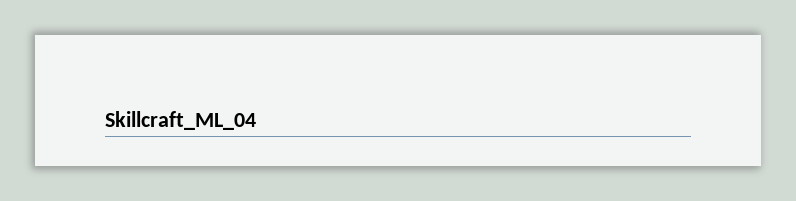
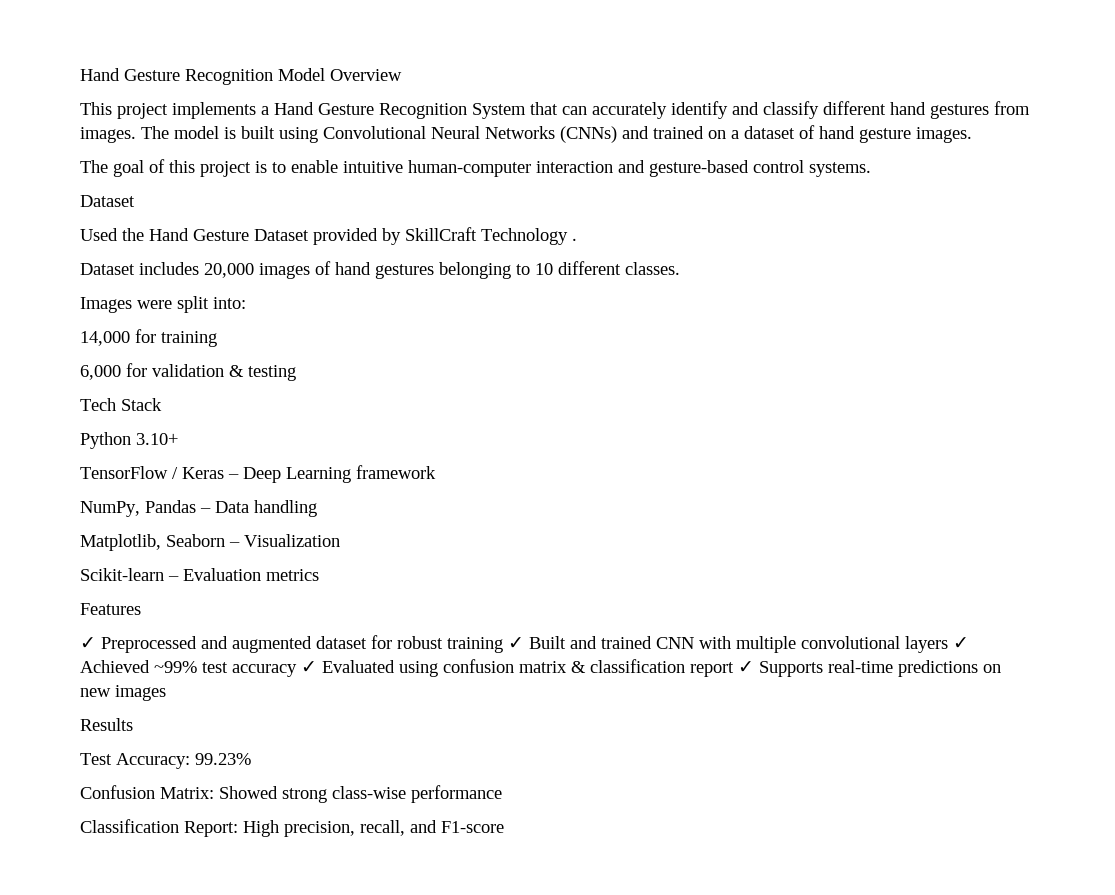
[105,111,256,130] Skillcraft_ML_04 -> [80,68,402,85] [80,101,1030,119] [80,125,972,143] [80,159,871,177] [80,195,135,207] [80,227,577,245] [80,261,680,279] [80,296,246,313] [80,329,217,347] [80,363,296,381] [80,398,162,411] [80,432,178,449] [80,465,436,483] [80,500,317,517] [80,534,340,551] [80,568,319,581] [80,603,141,615] [80,635,969,653] [80,659,1001,677] [80,685,166,701] [80,718,133,731] [80,753,251,769] [80,785,502,803] [80,819,504,837] Hand Gesture Recognition Model Overview // This project implements a Hand Gesture Recognition System that can accurately identify and classify different hand gestures from images. The model is built using Convolutional Neural Networks (CNNs) and trained on a dataset of hand gesture images. // The goal of this project is to enable intuitive human-computer interaction and gesture-based control systems. // Dataset // Used the Hand Gesture Dataset provided by SkillCraft Technology . // Dataset includes 20,000 images of hand gestures belonging to 10 different classes. // Images were split into: // 14,000 for training // 6,000 for validation & testing // Tech Stack // Python 3.10+ // TensorFlow / Keras – Deep Learning framework // NumPy, Pandas – Data handling // Matplotlib, Seaborn – Visualization // Scikit-learn – Evaluation metrics // Features // ✓ Preprocessed and augmented dataset for robust training ✓ Built and trained CNN with multiple convolutional layers ✓ Achieved ~99% test accuracy ✓ Evaluated using confusion matrix & classification report ✓ Supports real-time predictions on new images // Results // Test Accuracy: 99.23% // Confusion Matrix: Showed strong class-wise performance // Classification Report: High precision, recall, and F1-score

